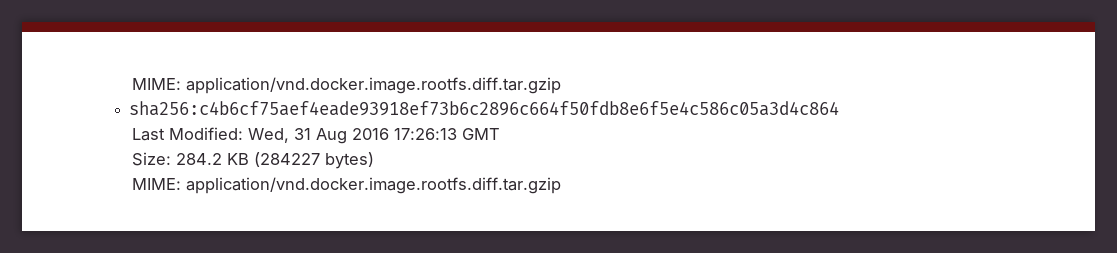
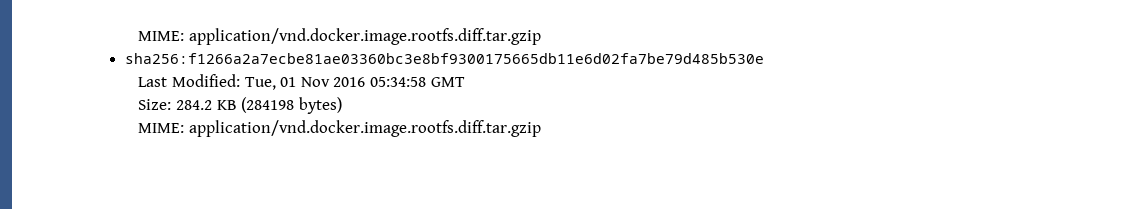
[129,101,840,116] sha256:c4b6cf75aef4eade93918ef73b6c2896c664f50fdb8e6f5e4c586c05a3d4c864 -> [125,53,765,64] sha256:f1266a2a7ecbe81ae03360bc3e8bf9300175665db11e6d02fa7be79d485b530e
[247,128,457,144] Wed, 31 Aug 2016 17:26:13 -> [244,77,426,90] Tue, 01 Nov 2016 05:34:58
[253,152,320,167] (284227 -> [241,97,295,113] (284198

